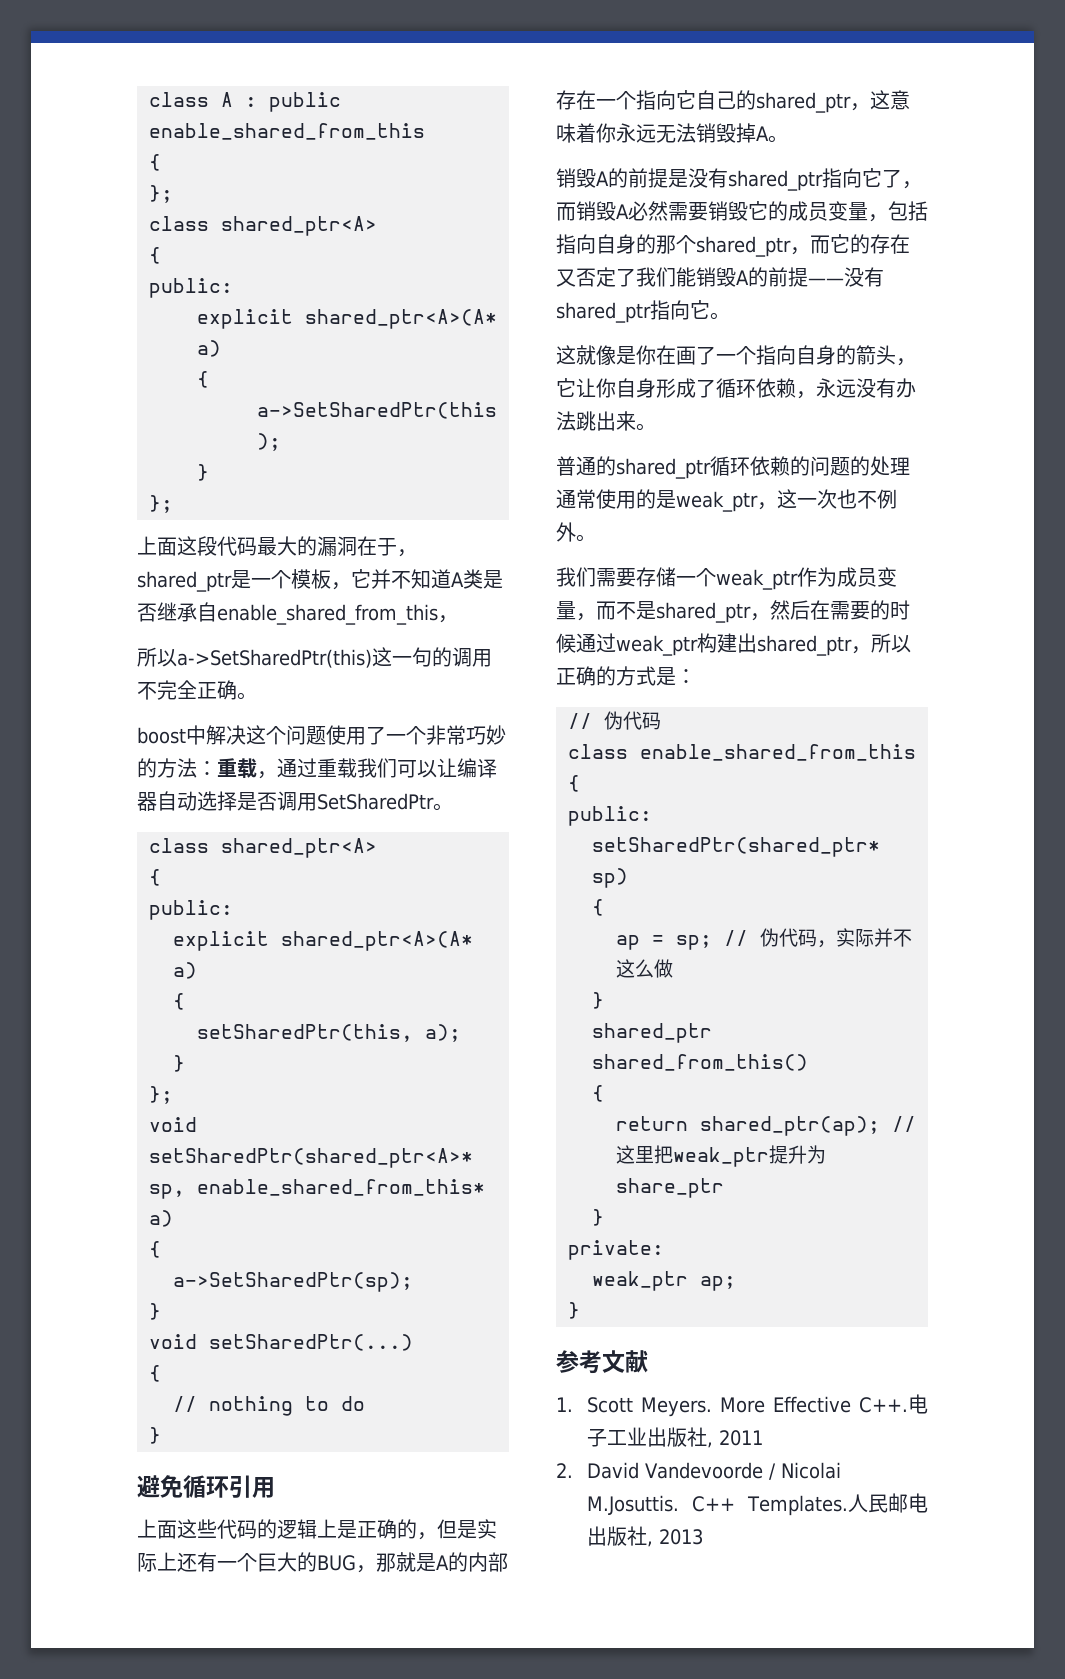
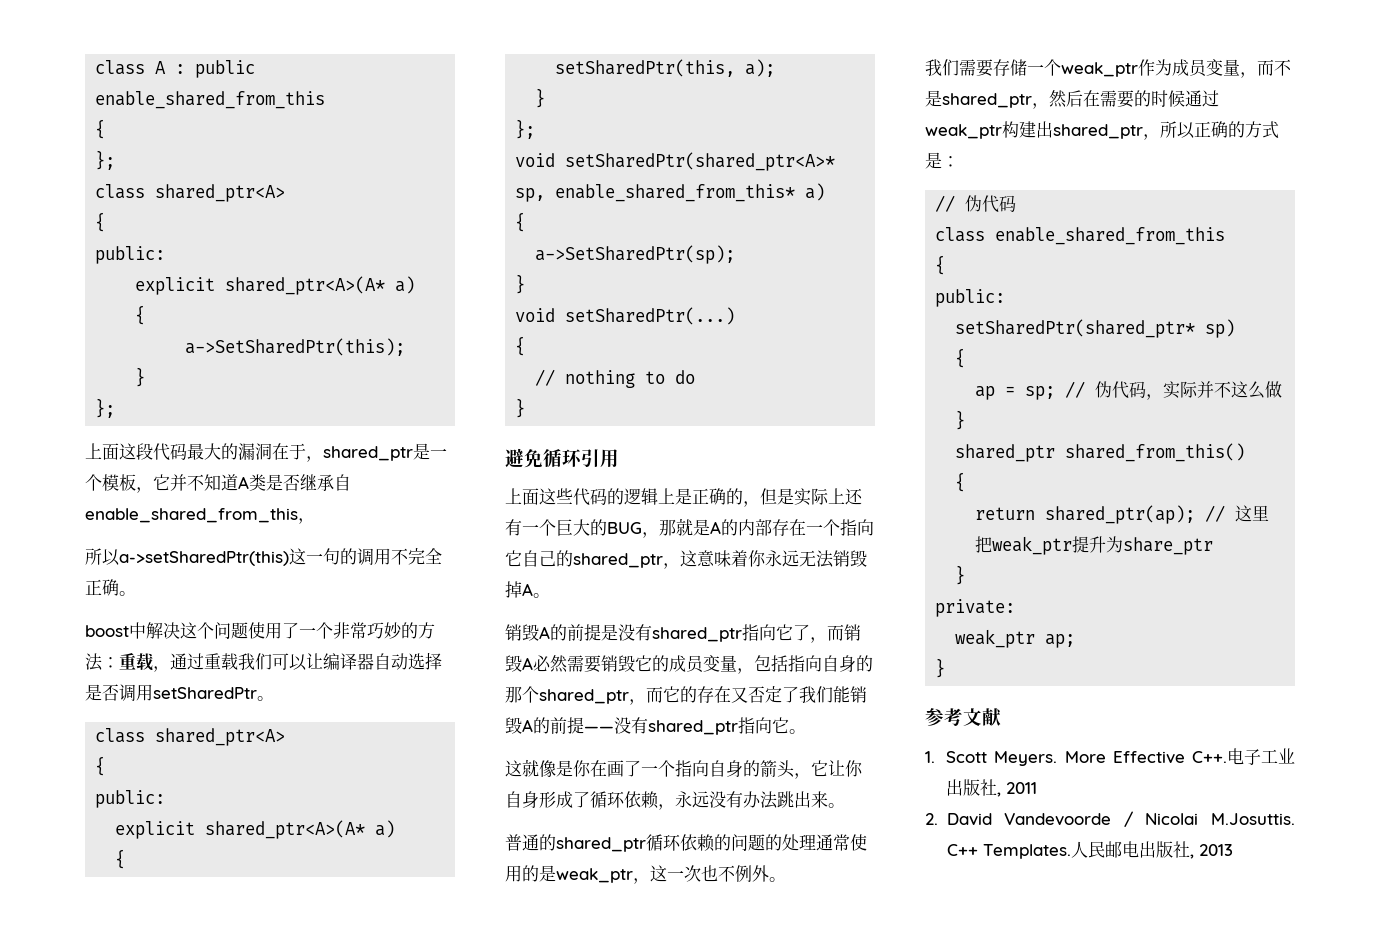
[177,649,372,668] a->SetSharedPtr(this) -> [119,551,289,566] a->setSharedPtr(this)
[317,793,434,810] SetSharedPtr -> [153,687,257,699] setSharedPtr

